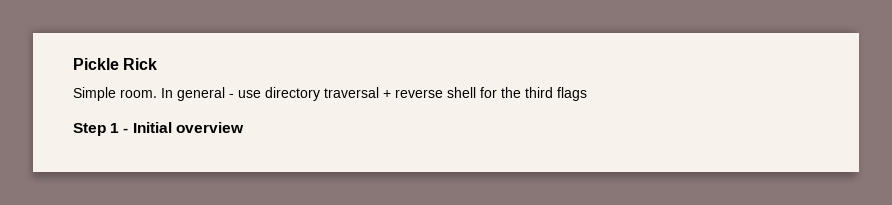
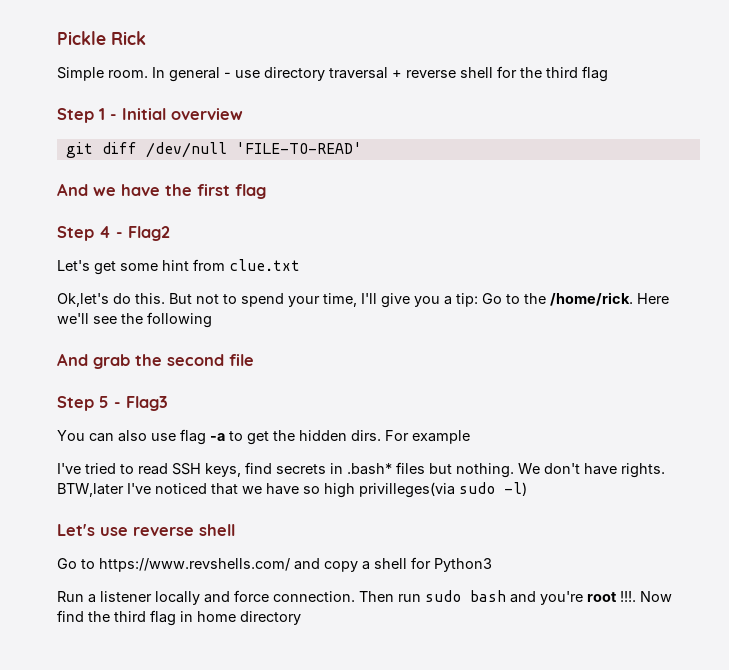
[557,87,587,101] flags -> [582,66,608,82] flag
(244, 127) none -> [65,142,362,158] [57,183,266,199] [57,226,170,241] [57,259,300,275] [57,292,669,308] [57,312,212,328] [57,353,254,369] [57,396,168,411] [57,429,470,445] [57,462,665,478] [57,482,527,498] [57,524,235,536] [57,557,492,572] [57,590,672,605] [57,610,301,626] // git diff /dev/null 'FILE-TO-READ' // And we have the first flag // Step 4 - Flag2 // Let's get some hint from clue.txt // Ok,let's do this. But not to spend your time, I'll give you a tip: Go to the /home/rick. Here we'll see the following // And grab the second file // Step 5 - Flag3 // You can also use flag -a to get the hidden dirs. For example // I've tried to read SSH keys, find secrets in .bash* files but nothing. We don't have rights. BTW,later I've noticed that we have so high privilleges(via sudo -l) // Let's use reverse shell // Go to https://www.revshells.com/ and copy a shell for Python3 // Run a listener locally and force connection. Then run sudo bash and you're root !!!. Now find the third flag in home directory

